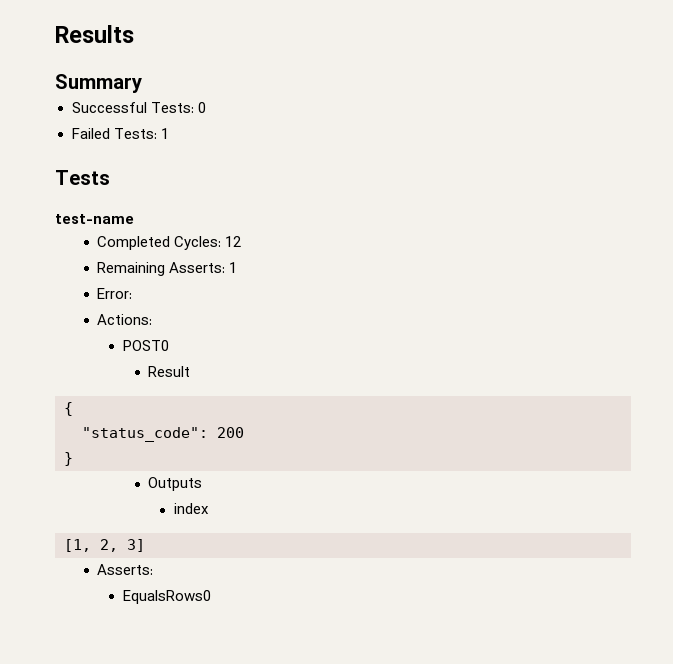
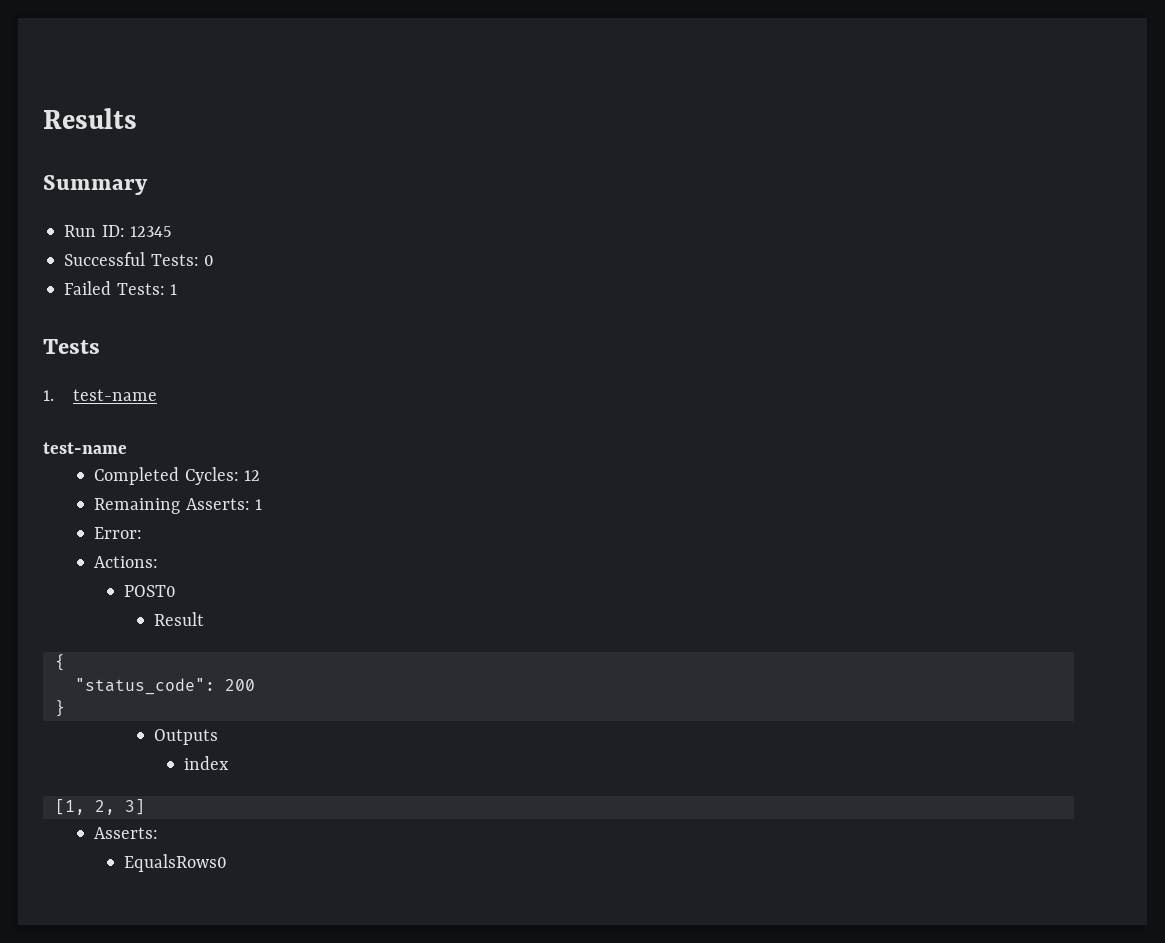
(142, 83) none -> [64,225,172,237] // Run ID: 12345
(110, 177) none -> [43,389,157,401] // 1. test-name

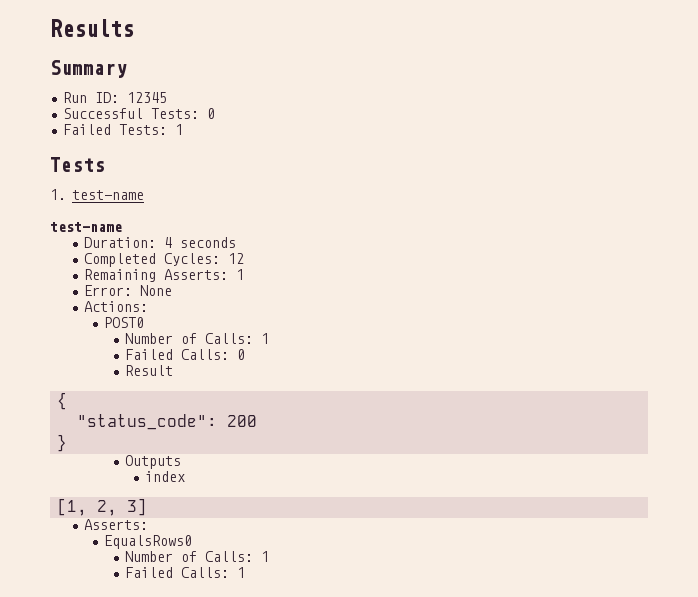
(127, 448) none -> [83,237,236,248] // Duration: 4 seconds
[94,527,143,539] Error: -> [83,285,172,296] Error: None
(177, 591) none -> [124,333,269,344] [124,349,245,360] // Number of Calls: 1 // Failed Calls: 0
(228, 863) none -> [124,551,269,562] [124,567,245,578] // Number of Calls: 1 // Failed Calls: 1

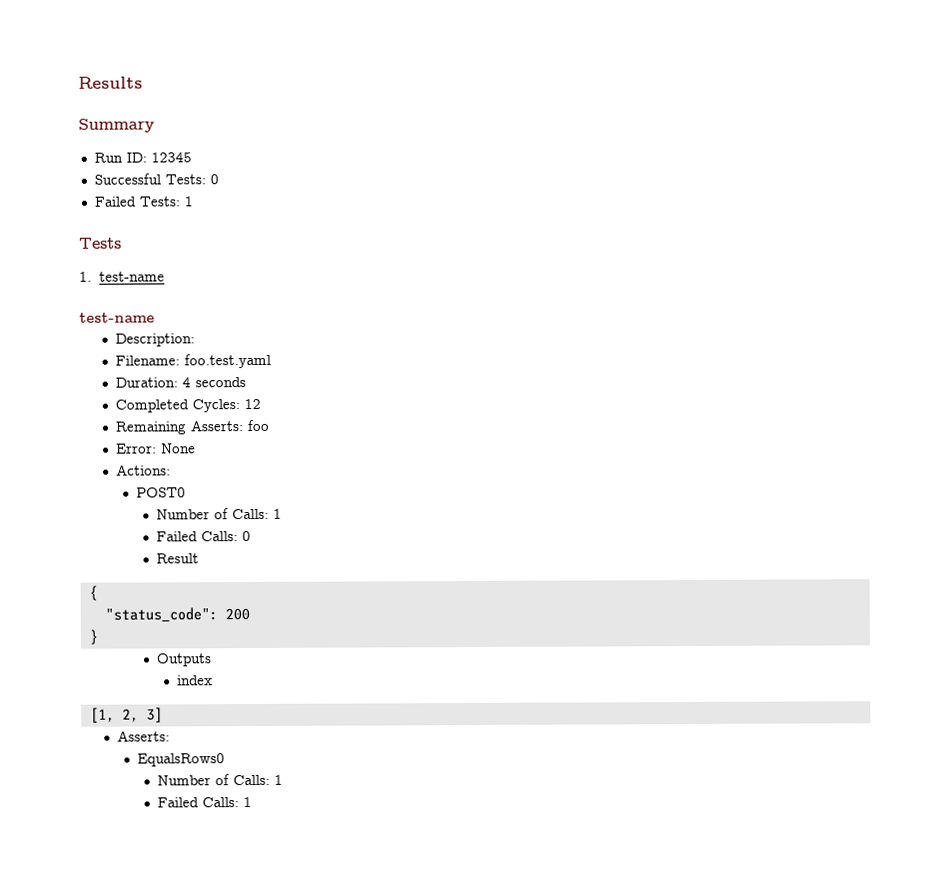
(122, 227) none -> [114,333,195,347] [114,353,271,369] // Description: // Filename: foo.test.yaml
[235,269,244,280] 1 -> [246,419,269,432] foo

